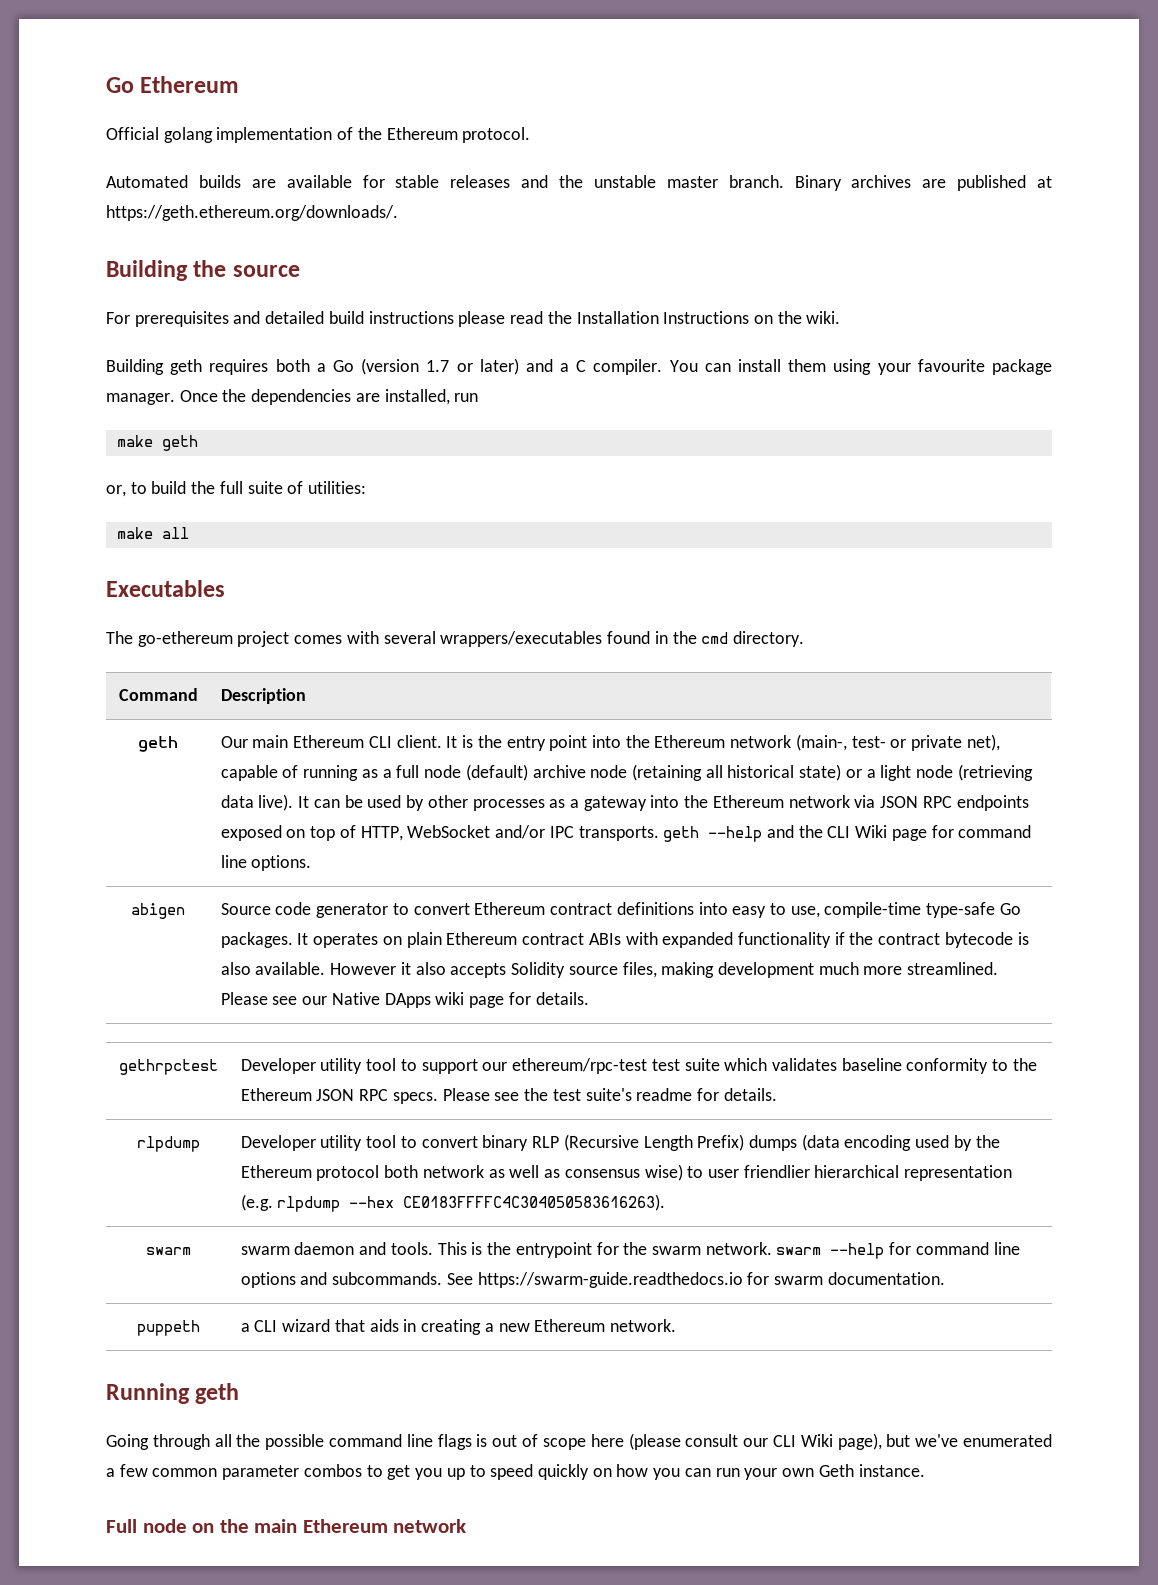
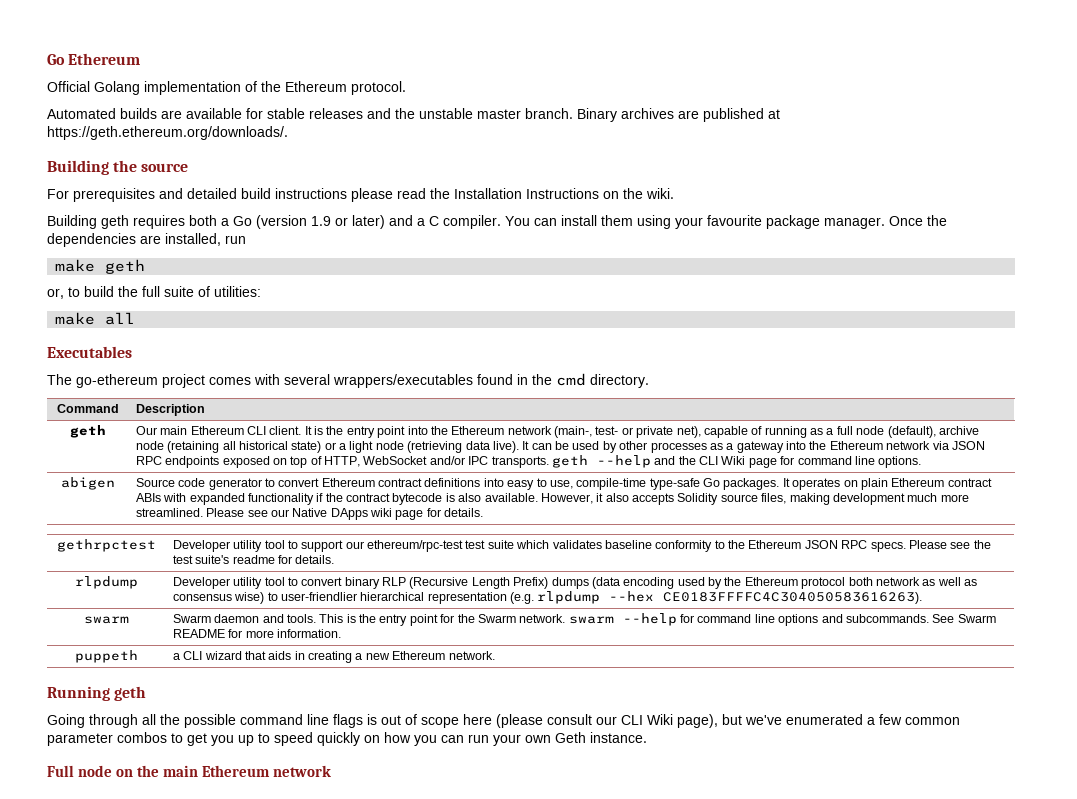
[163,127,213,143] golang -> [94,81,140,95] Golang
[426,360,450,372] 1.7 -> [311,216,331,226] 1.9
[465,764,528,781] (default) -> [887,426,936,438] (default),
[330,963,397,975] However -> [540,493,593,504] However,
[707,1165,810,1178] user friendlier -> [280,592,357,601] user-friendlier
[240,1246,290,1255] swarm -> [172,614,211,623] Swarm
[515,1242,592,1258] entrypoint -> [379,614,438,626] entry point
[651,1246,701,1255] swarm -> [477,614,516,623] Swarm
[477,1272,945,1288] https://swarm-guide.readthedocs.io for swarm documentation. -> [957,614,996,623] [172,629,341,638] Swarm README for more information.

